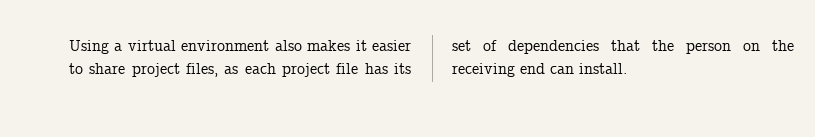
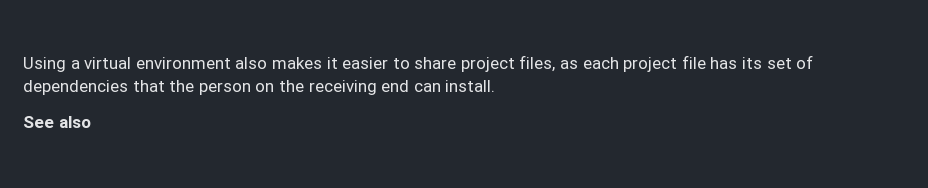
(627, 68) none -> [23,116,91,128] // See also

